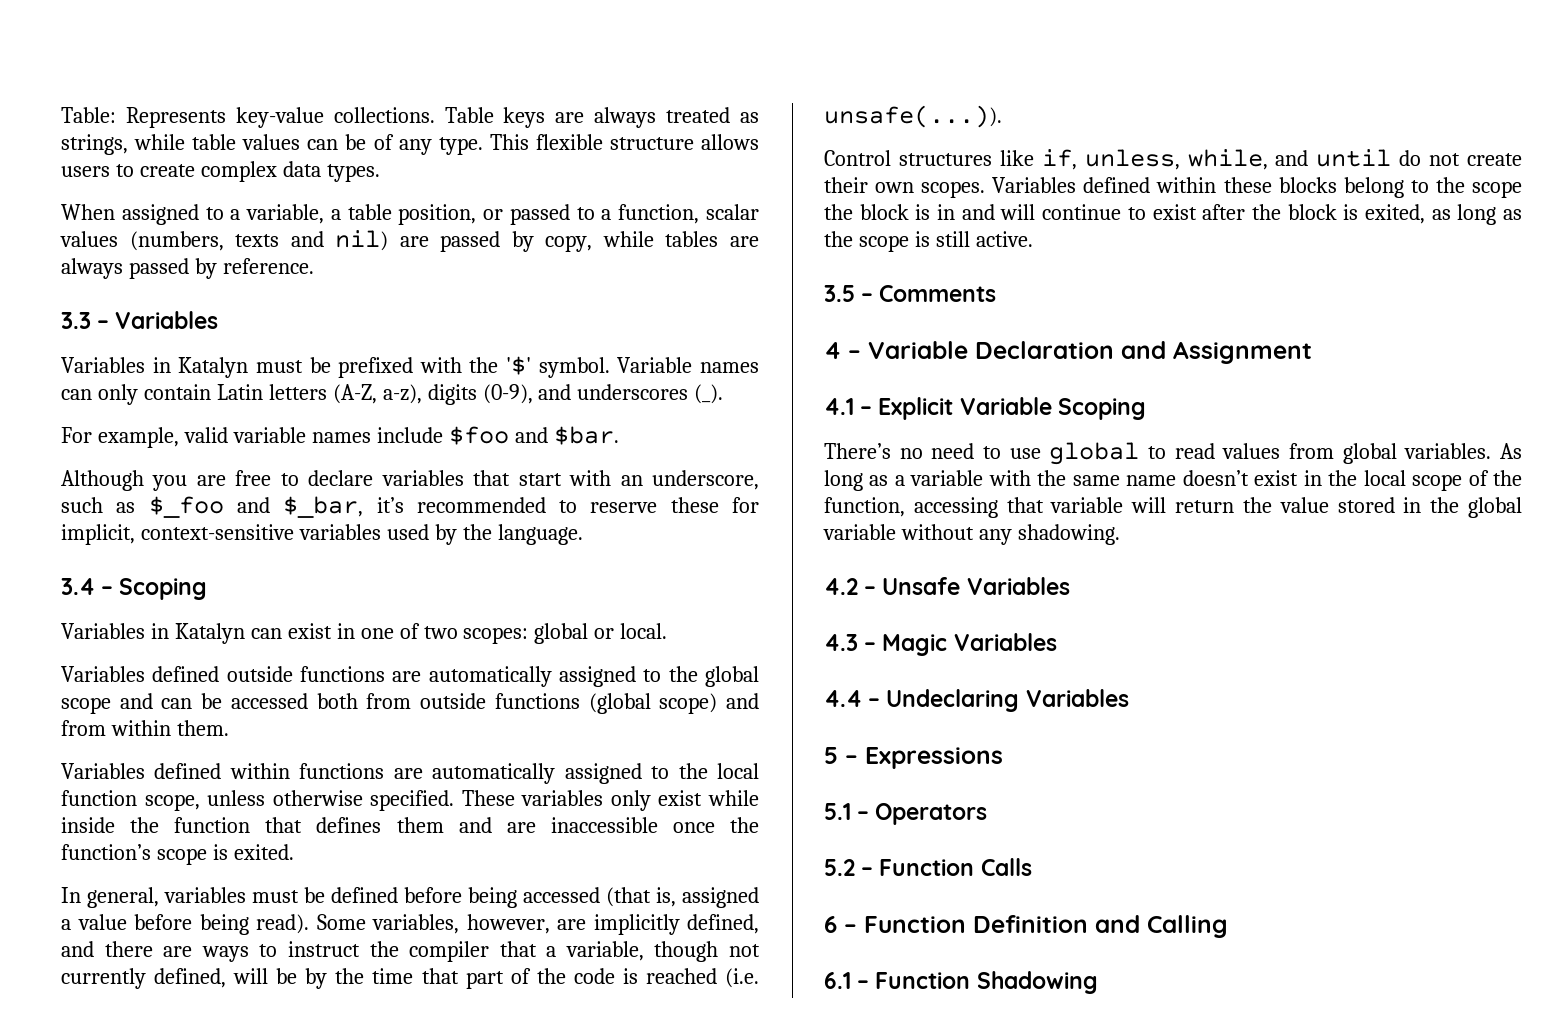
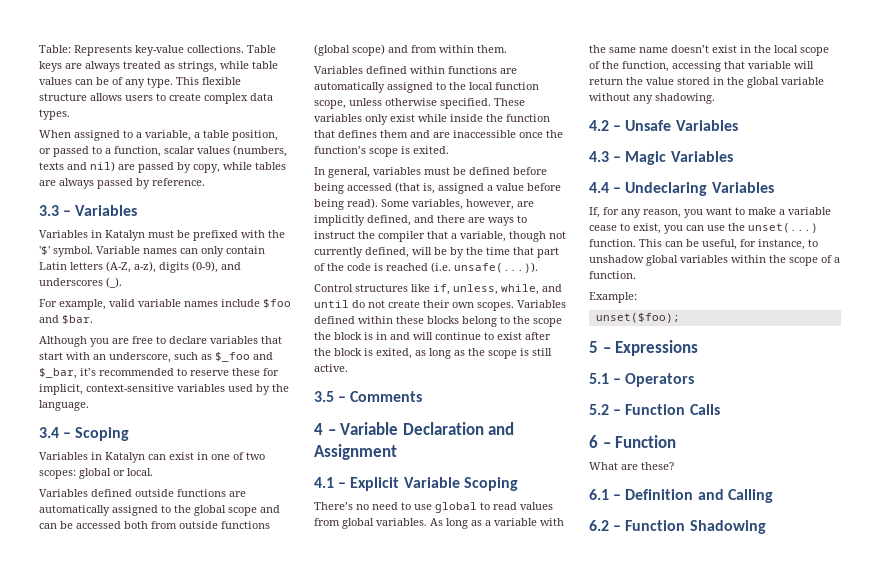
(1129, 698) none -> [589,207,831,218] [589,223,818,234] [589,239,818,250] [589,255,840,266] [589,271,636,279] [589,292,637,303] [595,313,680,323] // If, for any reason, you want to make a variable cease to exist, you can use the unset(...) function. This can be useful, for instance, to unshadow global variables within the scope of a function. // Example: // unset($foo);
(966, 924) none -> [589,462,674,470] [589,489,622,500] // What are these? // 6.1 –
[824,972,851,989] 6.1 -> [589,520,609,531] 6.2

